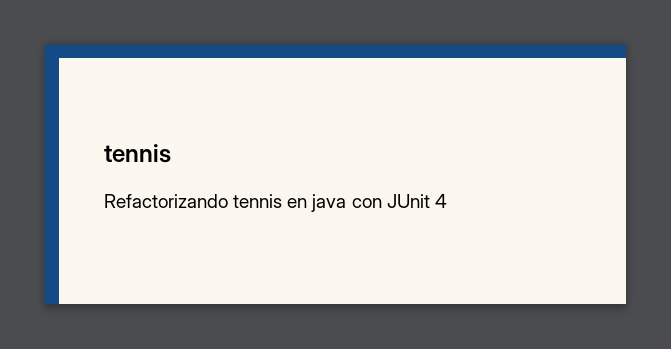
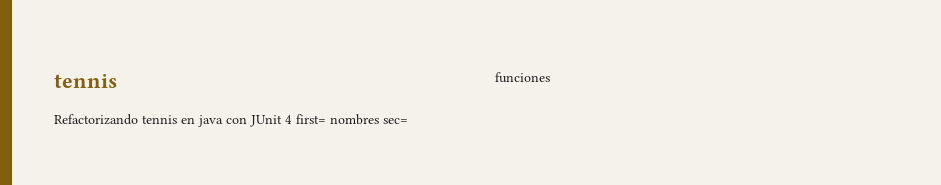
(447, 201) none -> [296,114,408,125] [495,72,550,83] first= nombres sec= funciones

